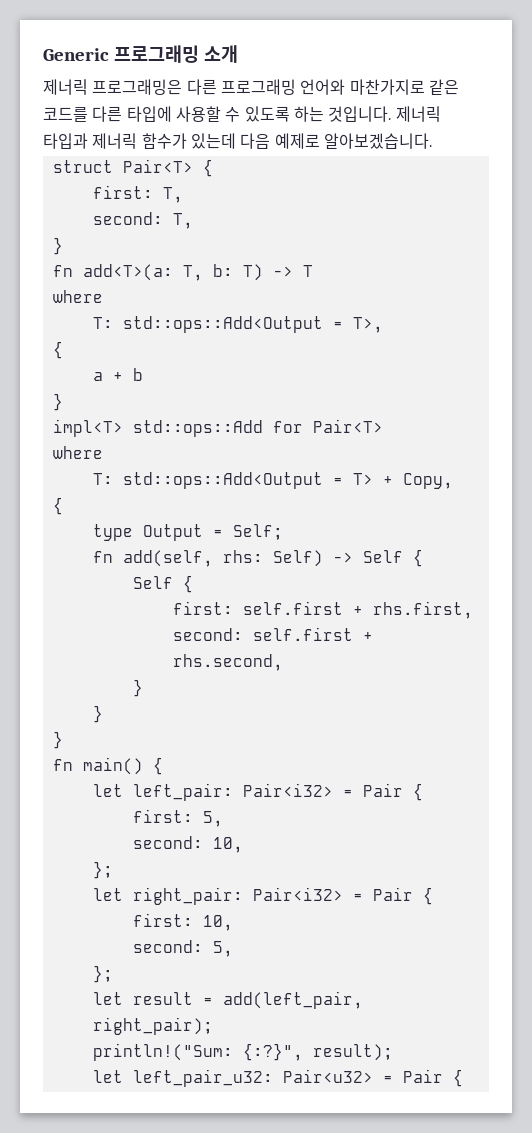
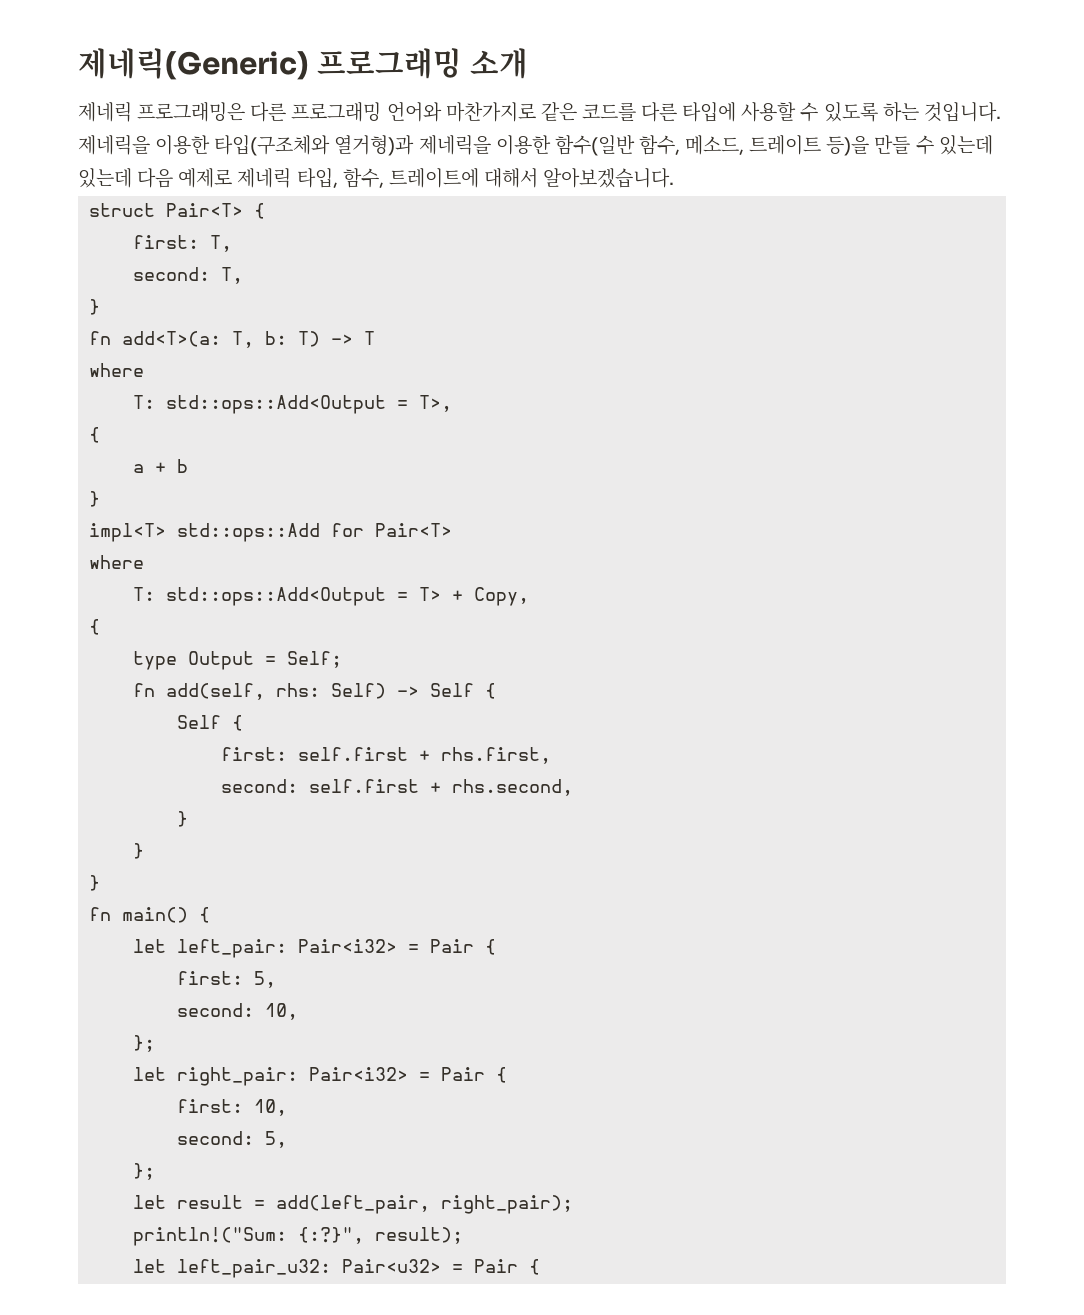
[43,48,109,61] Generic -> [78,48,309,80] 제네릭(Generic)
[43,79,88,95] 제너릭 -> [78,102,132,122] 제네릭
[395,106,441,122] [43,133,320,149] 제너릭 타입과 제너릭 함수가 있는데 다음 예제로 -> [78,135,993,156] [78,168,538,188] 제네릭을 이용한 타입(구조체와 열거형)과 제네릭을 이용한 함수(일반 함수, 메소드, 트레이트 등)을 만들 수 있는데 있는데 다음 예제로 제네릭 타입, 함수, 트레이트에 대해서

